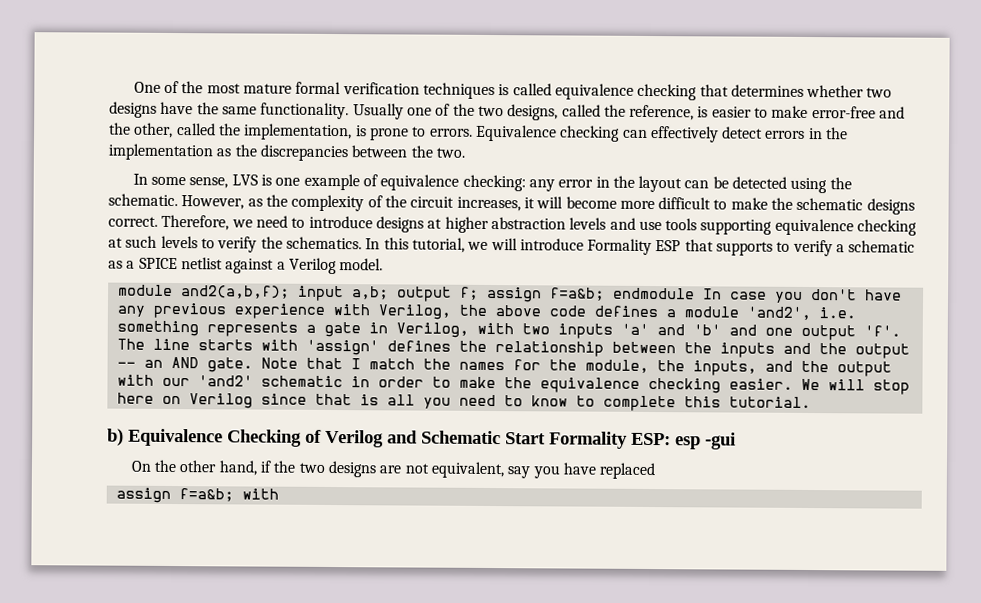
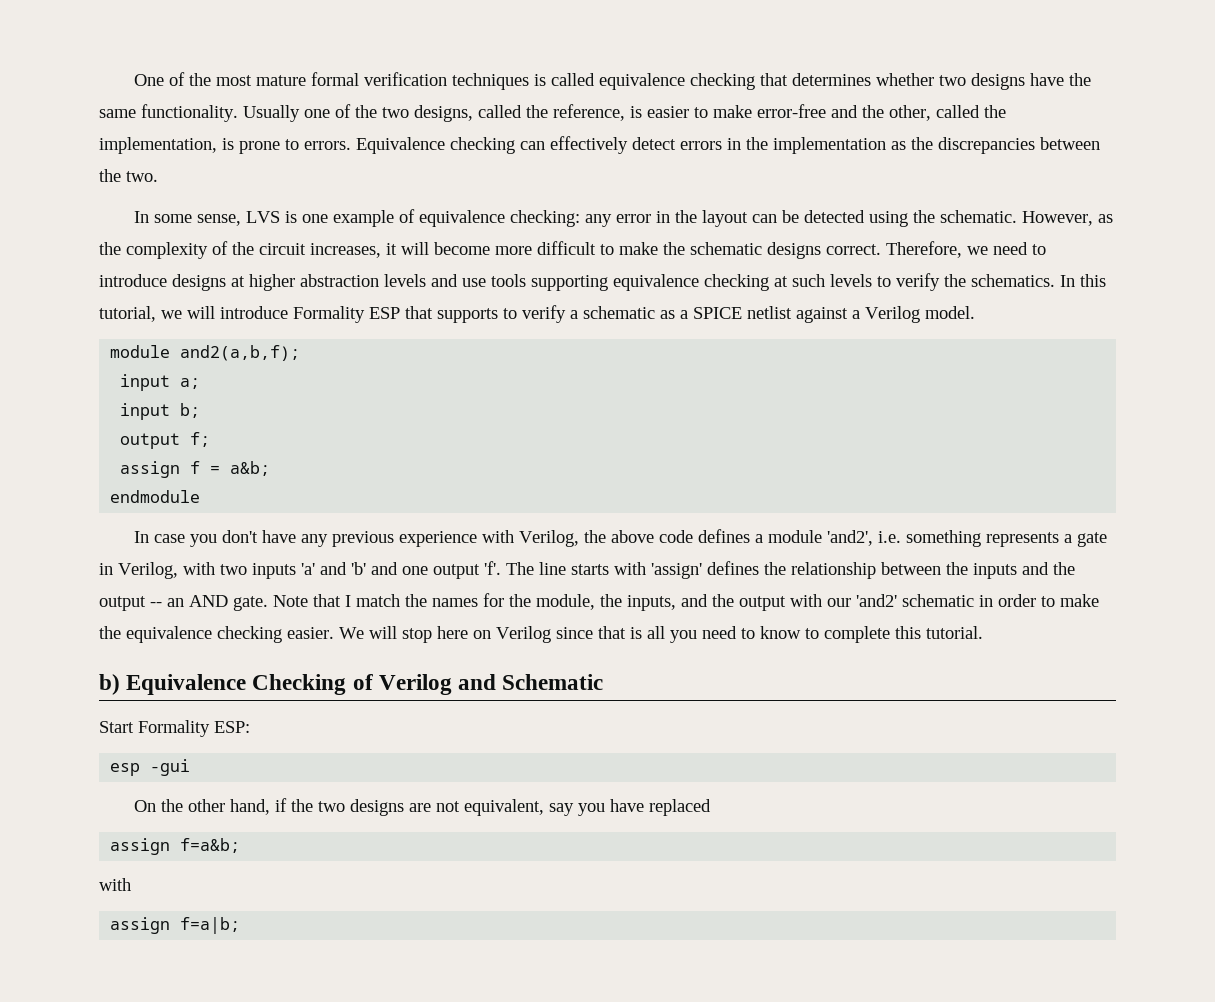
[297,285,605,303] input a,b; output f; assign f=a&b; -> [120,374,201,391] [120,403,201,420] [120,432,211,449] [120,461,271,478] // input a; // input b; // output f; // assign f = a&b; //
(695, 293) none -> (201, 496) //
(501, 437) none -> (604, 682) //
(671, 439) none -> (250, 727) //
[241,488,279,500] with -> [99,878,131,891] [110,917,241,934] // with // assign f=a|b;

